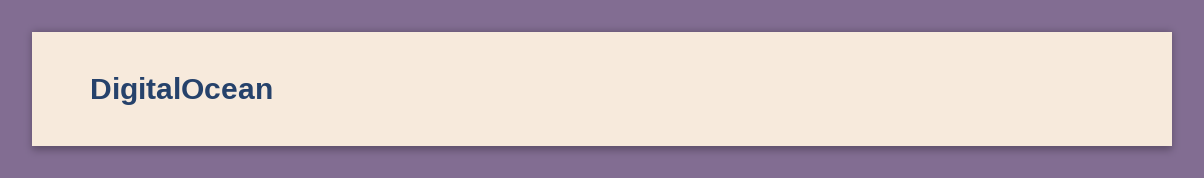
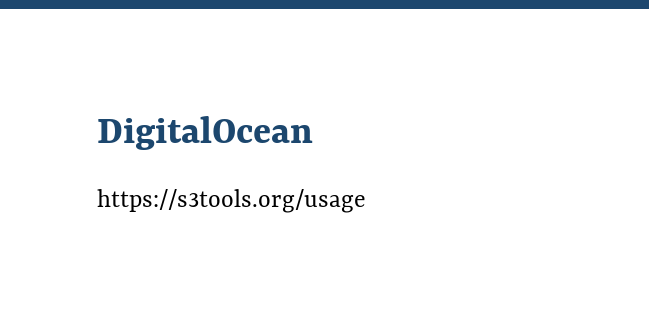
(273, 91) none -> [97,189,366,213] // https://s3tools.org/usage

